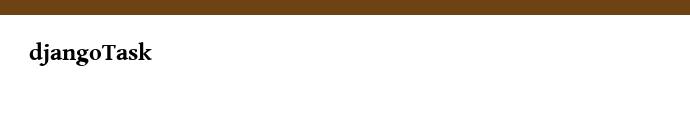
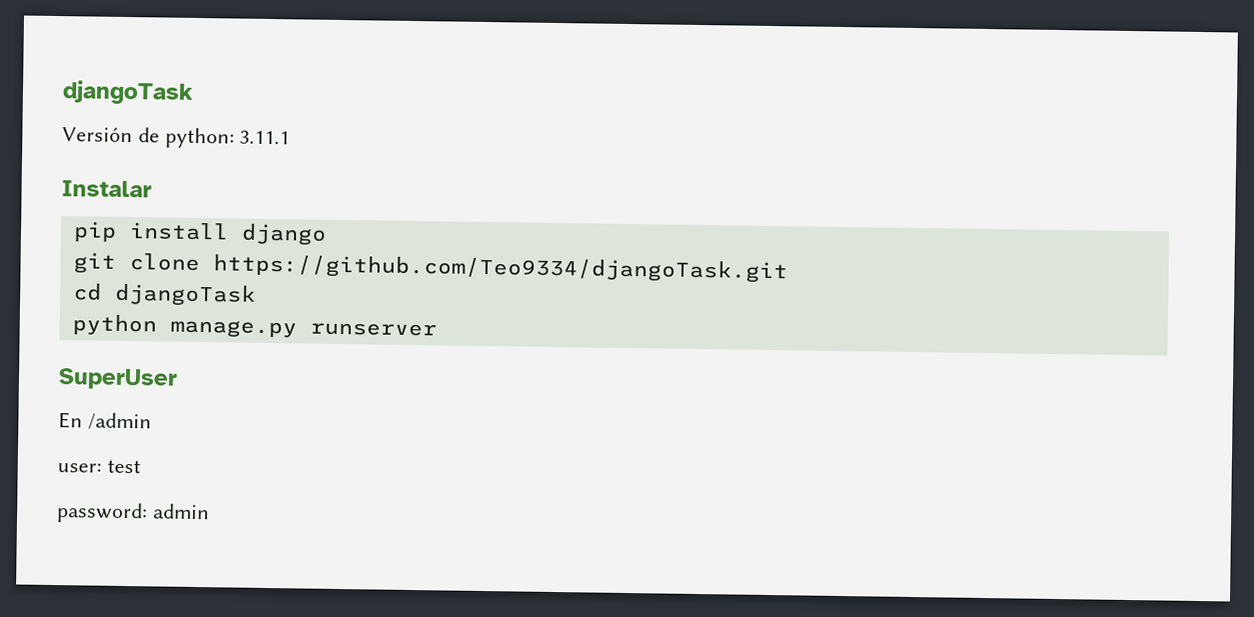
[29,42,152,66] djangoTask -> [62,80,194,105] [62,126,291,149] [61,180,152,198] [72,221,327,246] [72,252,788,284] [72,283,256,307] [71,314,437,339] [58,368,178,390] [58,412,152,431] [57,459,141,474] [56,502,210,524] djangoTask // Versión de python: 3.11.1 // Instalar // pip install django // git clone https://github.com/Teo9334/djangoTask.git // cd djangoTask // python manage.py runserver // SuperUser // En /admin // user: test // password: admin

